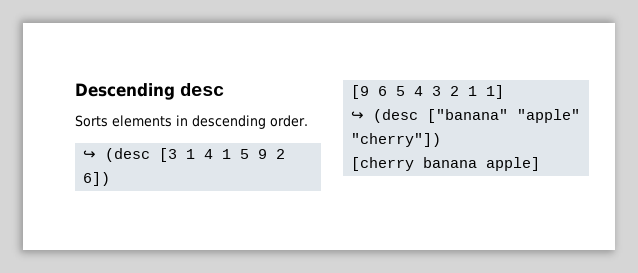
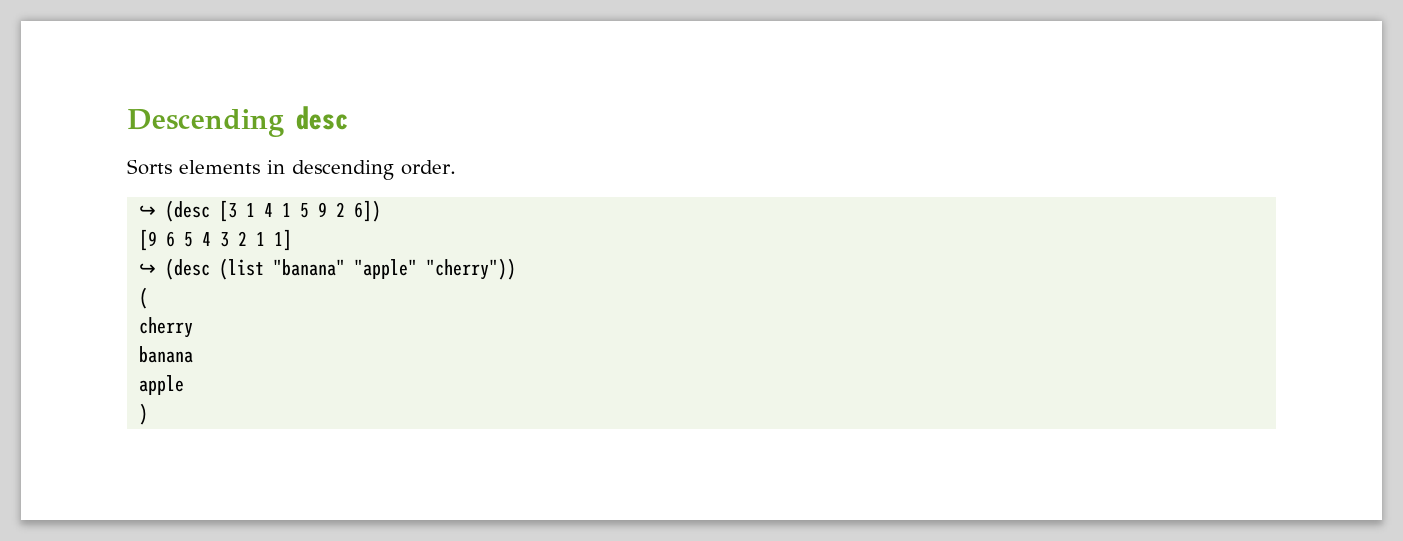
[427,109,581,123] [351,133,442,147] [351,157,415,171] ["banana" "apple" "cherry"]) // [cherry -> [219,258,517,280] [139,287,149,309] [139,317,194,338] (list "banana" "apple" "cherry")) // ( // cherry //
[486,157,541,171] apple] -> [139,375,185,395] [139,403,149,425] // apple // )

